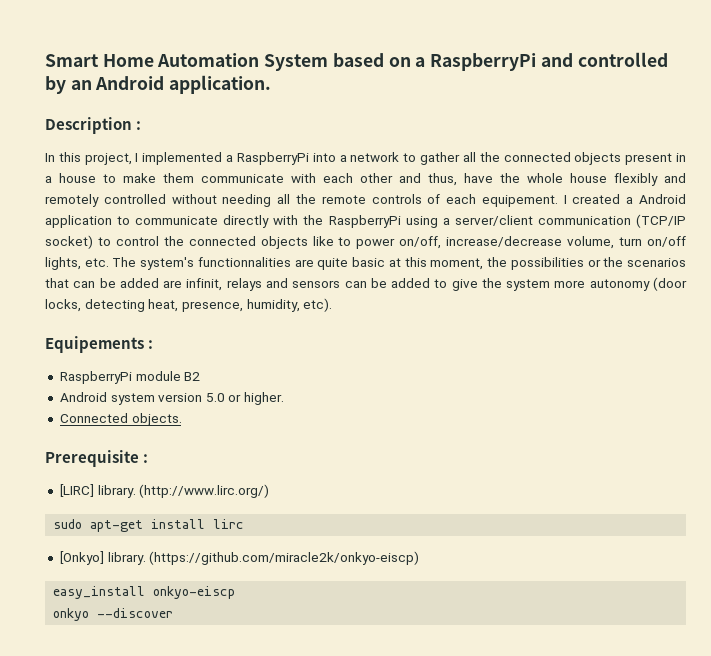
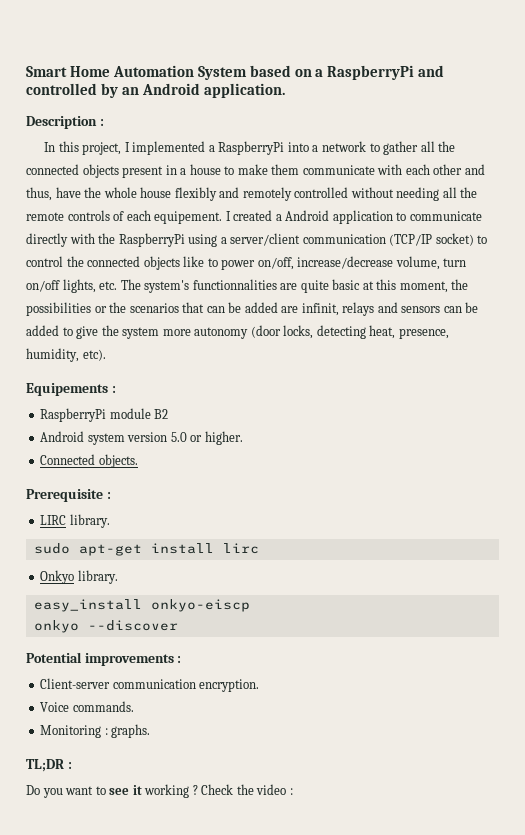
[59,484,270,498] [LIRC] library. (http://www.lirc.org/) -> [40,514,110,528] LIRC library.
[59,551,420,565] [Onkyo] library. (https://github.com/miracle2k/onkyo-eiscp) -> [40,570,118,584] Onkyo library.
(174, 613) none -> [26,652,182,666] [40,678,260,692] [40,701,134,712] [40,724,151,738] [26,759,72,772] [26,784,293,798] // Potential improvements : // Client-server communication encryption. // Voice commands. // Monitoring : graphs. // TL;DR : // Do you want to see it working ? Check the video :

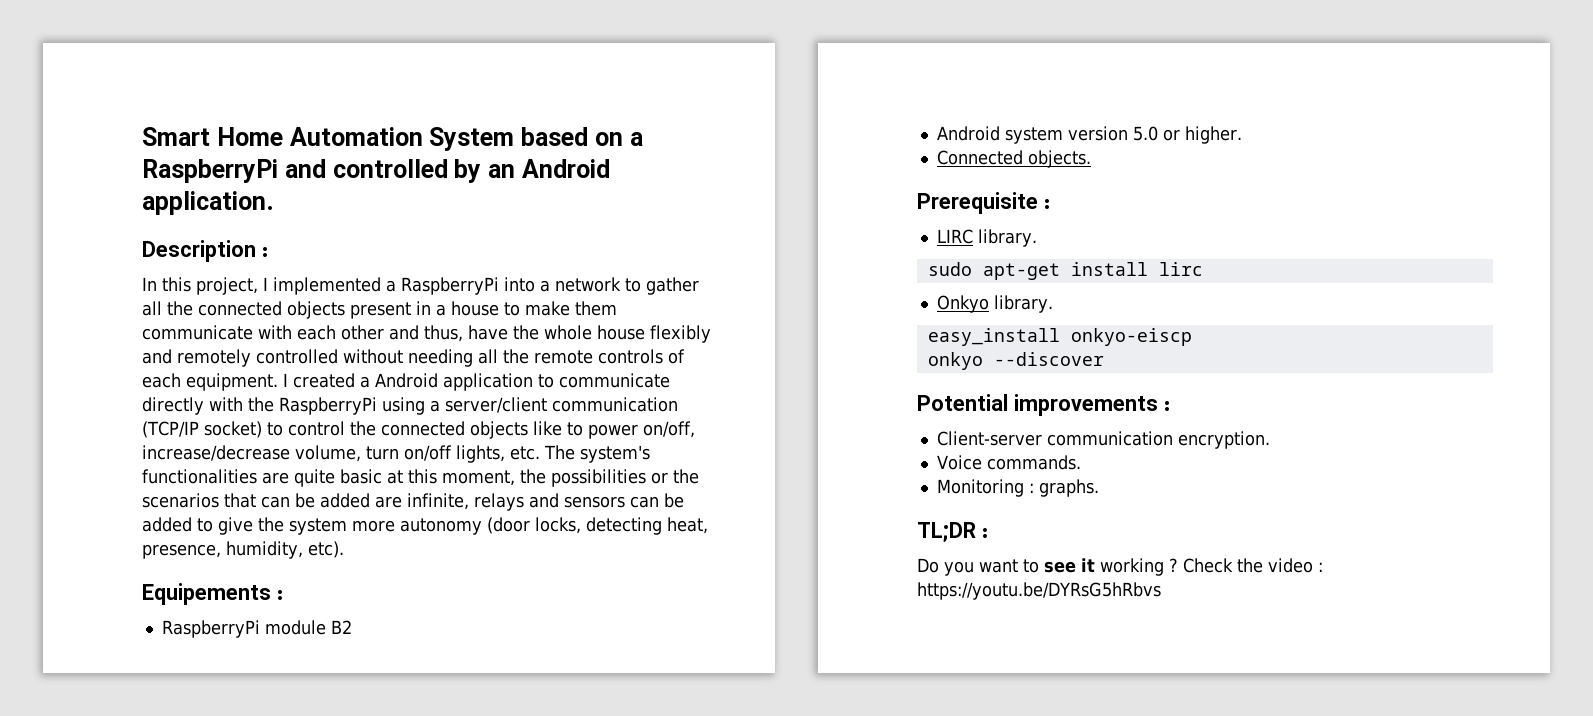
[154,211,223,224] equipement. -> [186,373,278,391] equipment.
[192,279,277,290] functionnalities -> [142,469,257,484] functionalities
[301,303,339,316] infinit, -> [407,493,469,510] infinite,
(293, 791) none -> [917,582,1161,600] https://youtu.be/DYRsG5hRbvs

